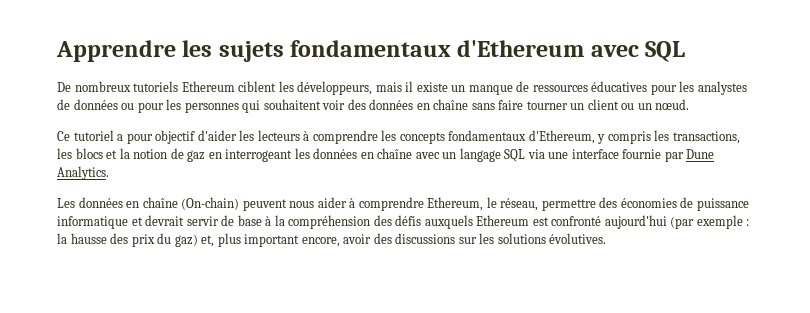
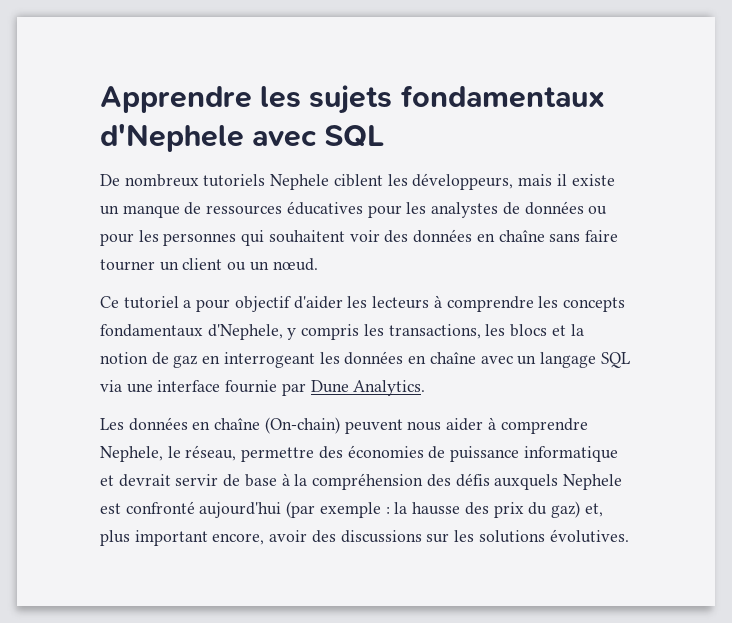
[457,40,585,57] d'Ethereum -> [100,124,244,152] d'Nephele
[181,81,235,92] Ethereum -> [270,174,330,190] Nephele
[528,130,595,144] d'Ethereum, -> [207,324,283,340] d'Nephele,
[427,197,484,211] Ethereum, -> [100,446,163,462] Nephele,
[476,215,530,226] Ethereum -> [562,474,622,490] Nephele

